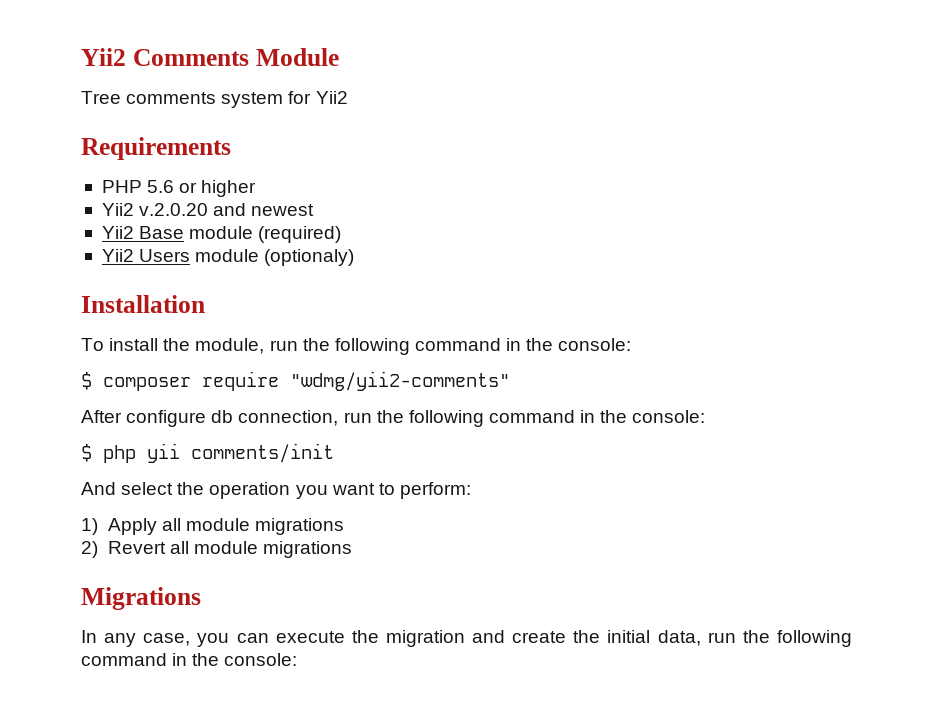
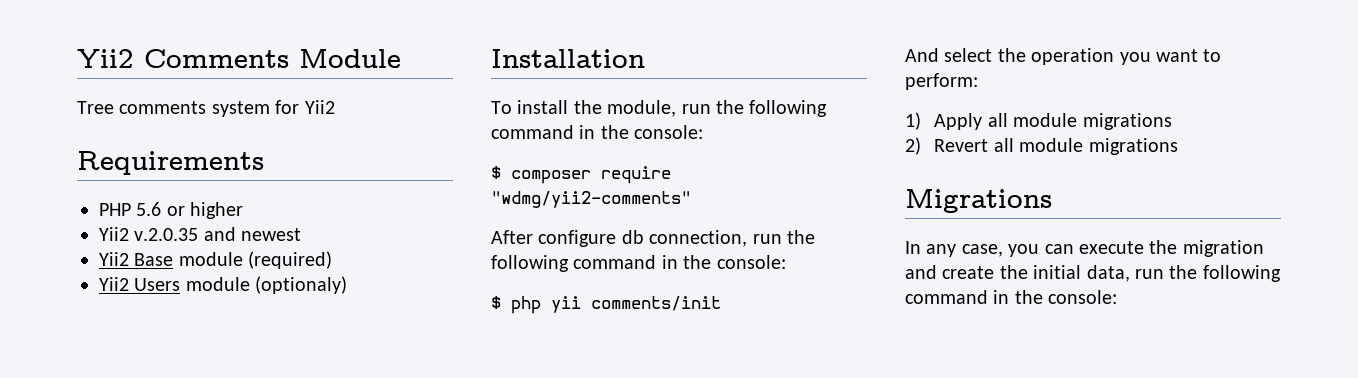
[139,203,209,216] v.2.0.20 -> [134,228,199,241] v.2.0.35

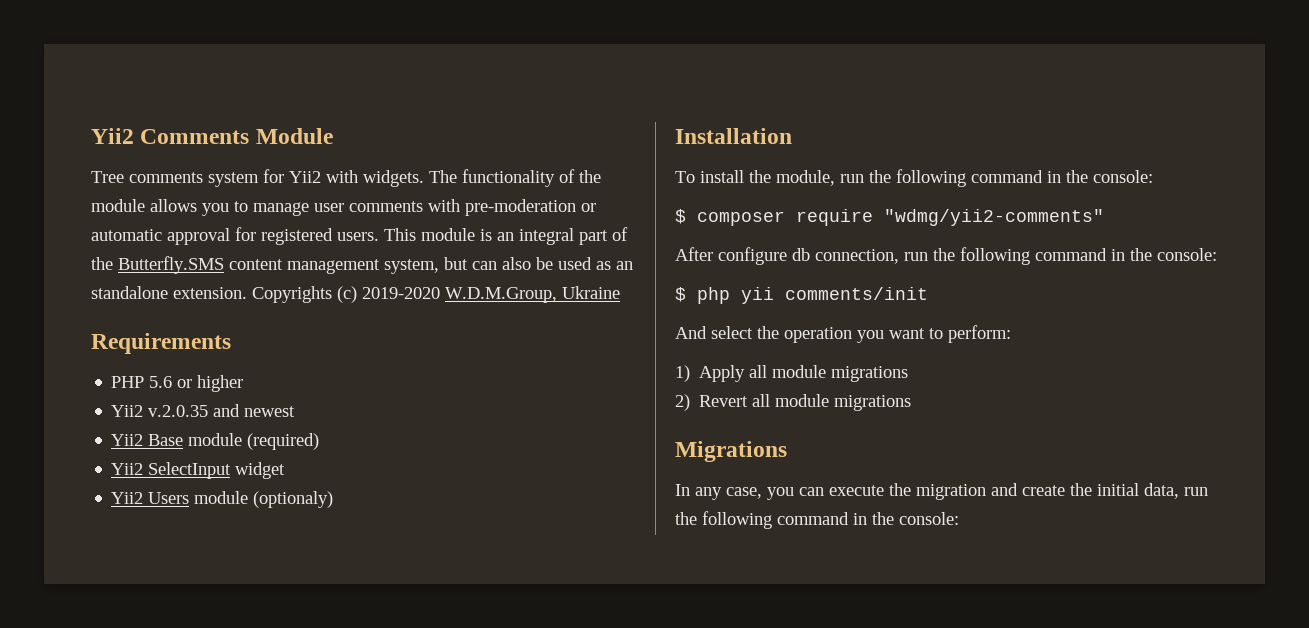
(335, 107) none -> [326,169,601,187] [91,199,596,216] [91,227,628,245] [91,256,633,274] [91,286,620,303] with widgets. The functionality of the module allows you to manage user comments with pre-moderation or automatic approval for registered users. This module is an integral part of the Butterfly.SMS content management system, but can also be used as an standalone extension. Copyrights (c) 2019-2020 W.D.M.Group, Ukraine
(333, 260) none -> [111,462,286,479] // Yii2 SelectInput widget

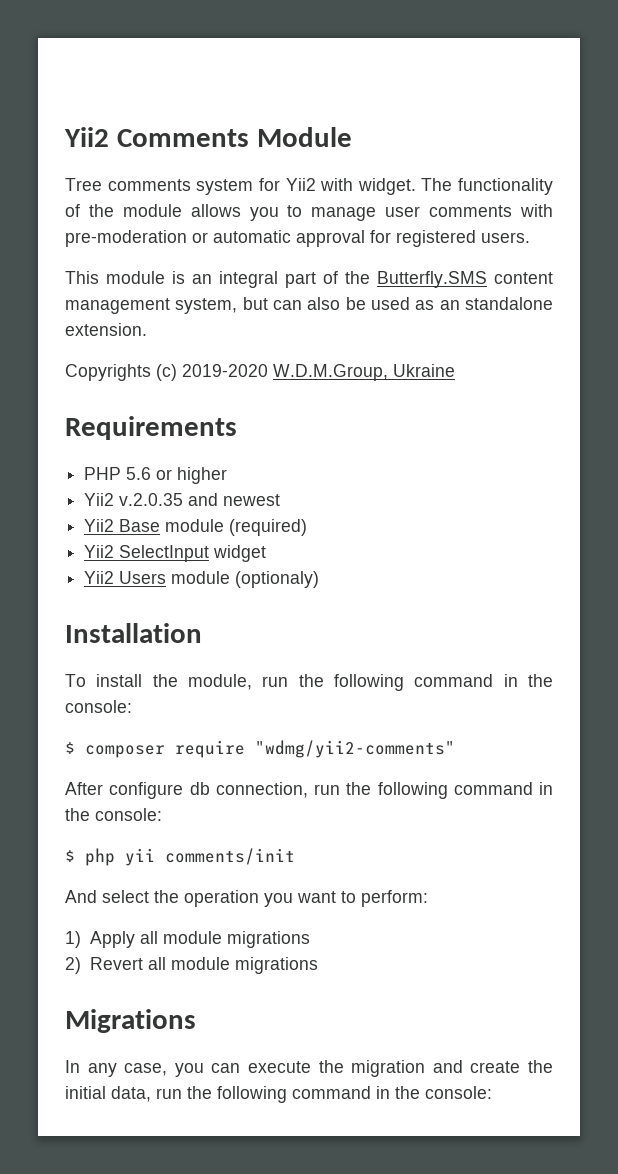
[363,170,424,187] widgets. -> [357,178,416,195] widget.
(379, 236) none -> (530, 237) //
(247, 293) none -> (147, 329) //

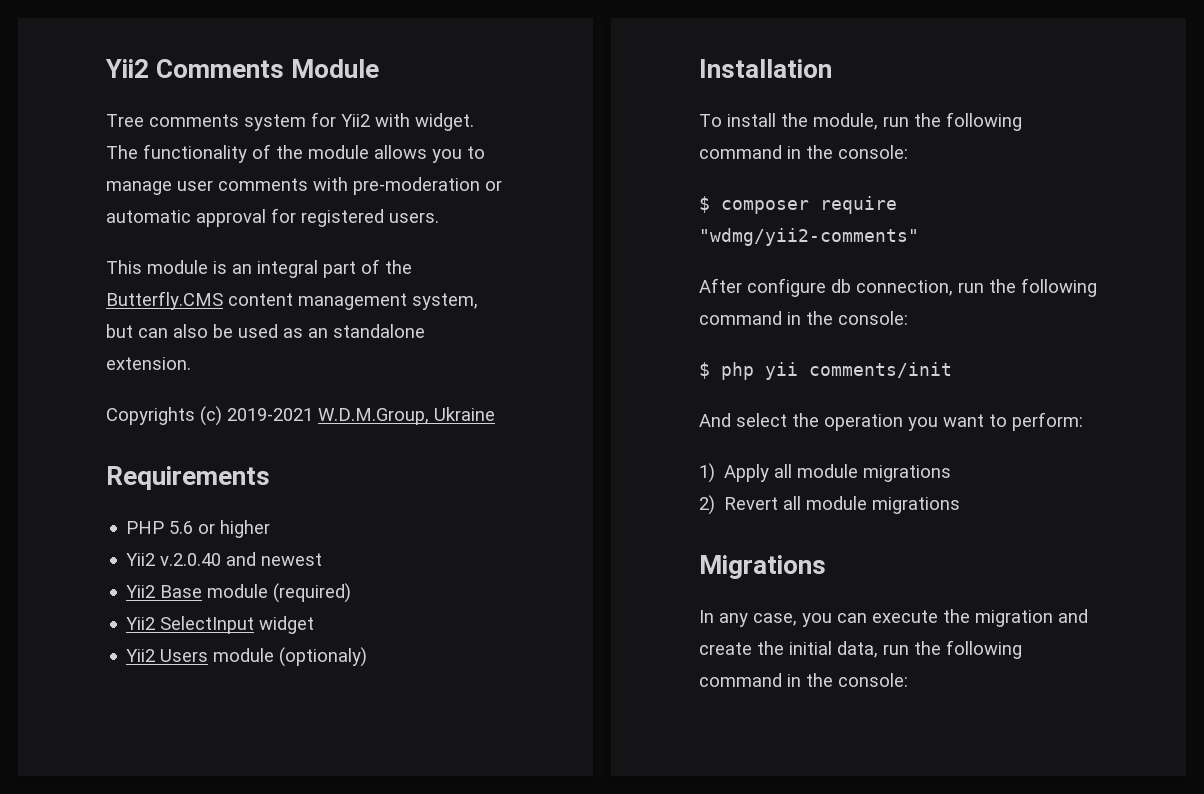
[377,271,487,288] Butterfly.SMS -> [106,291,223,310] Butterfly.СMS
[182,364,268,377] 2019-2020 -> [227,408,313,421] 2019-2021
[119,493,184,506] v.2.0.35 -> [160,553,222,566] v.2.0.40

